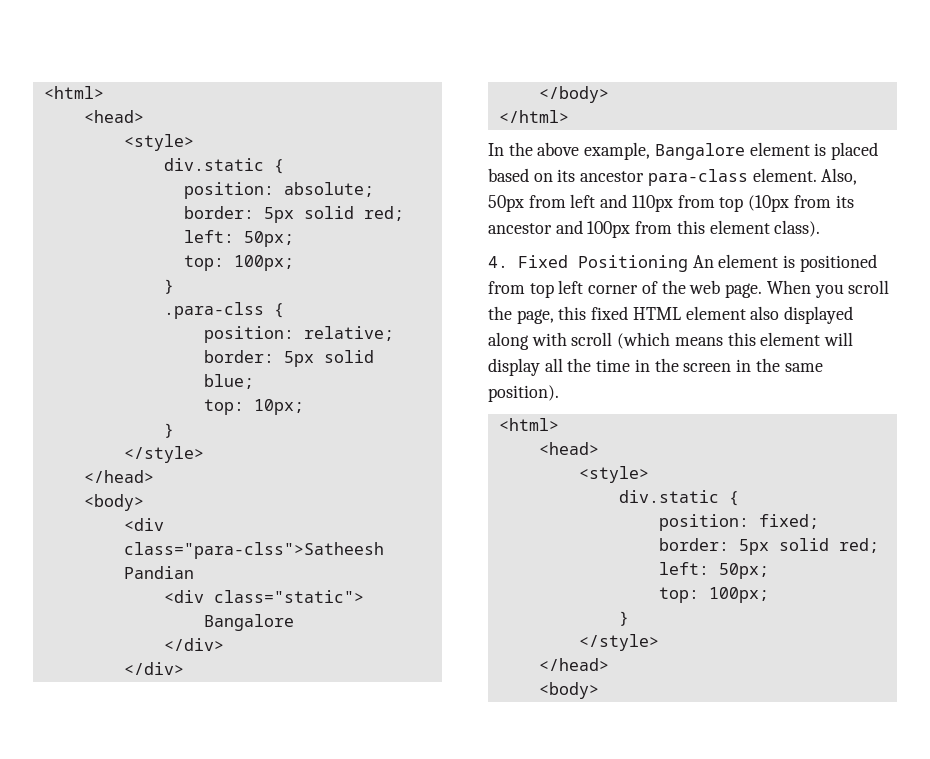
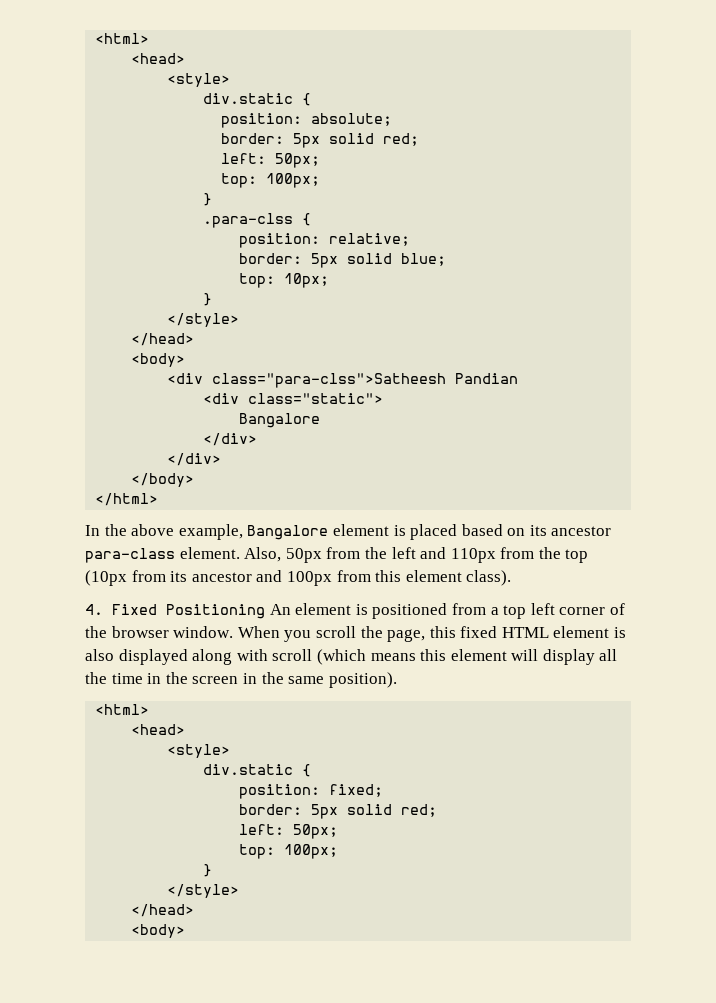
(566, 201) none -> [364,547,387,559] the
(715, 201) none -> [538,547,561,559] the
(525, 287) none -> [490,607,499,615] a
[689,280,763,298] web page. -> [111,626,234,638] browser window.
(746, 313) none -> [614,627,627,638] is

